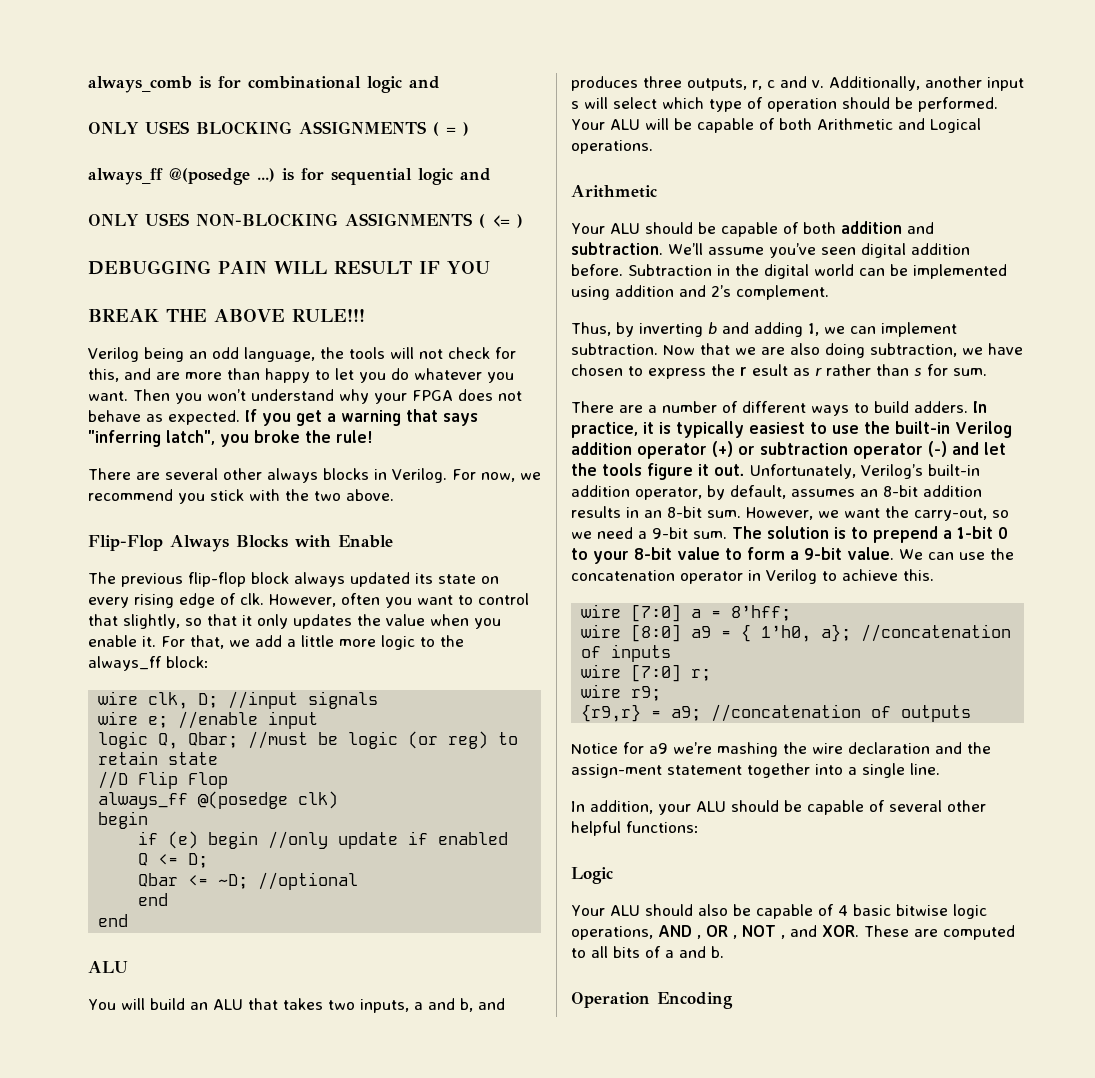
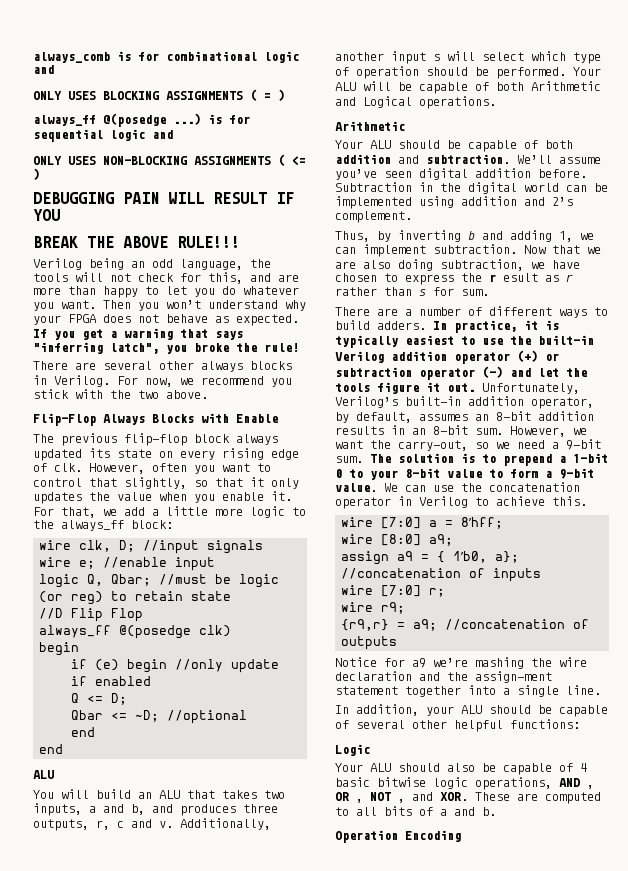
(682, 633) none -> [429,534,454,546] [341,551,390,565] a9; // assign
[761,625,812,642] 1’h0, -> [453,551,488,563] 1’b0,

